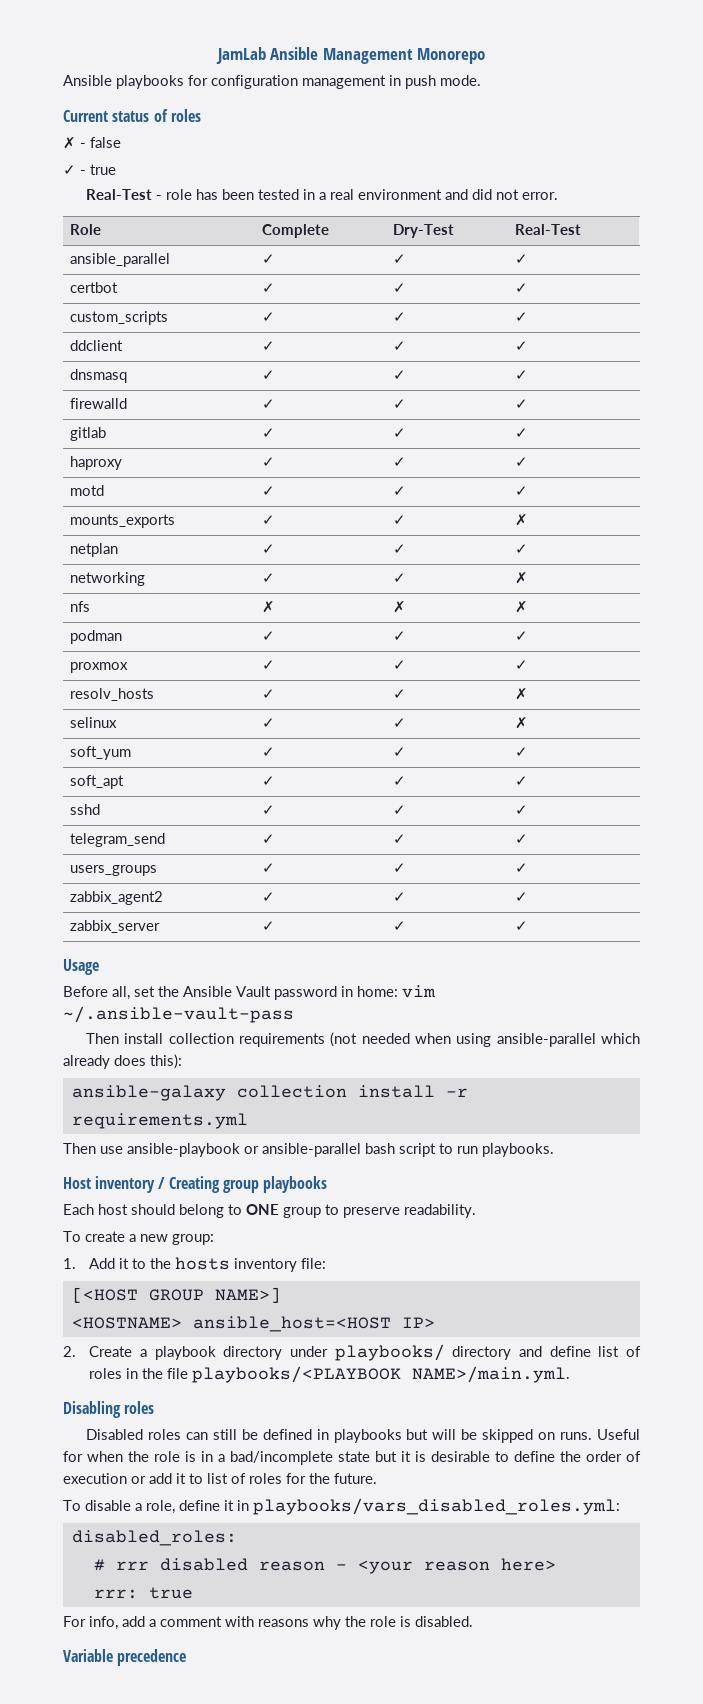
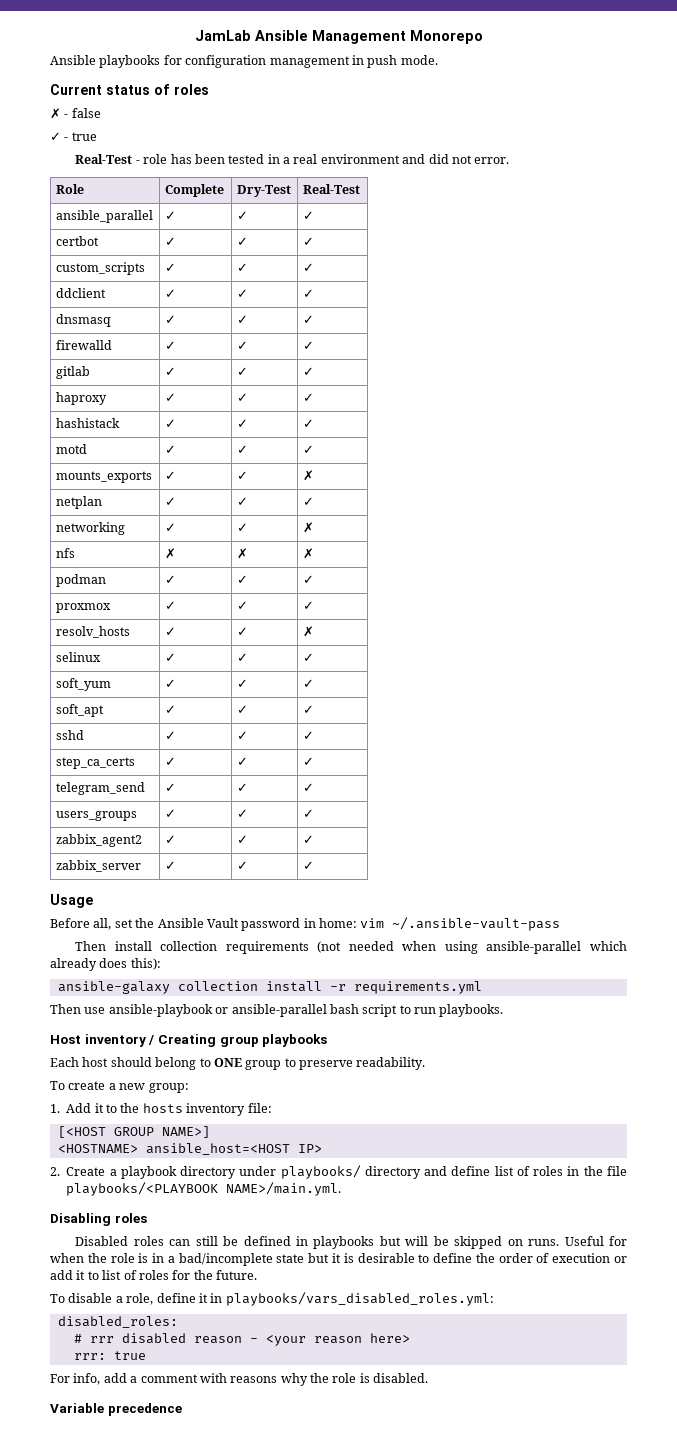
(529, 462) none -> [55,418,120,428] [164,419,176,428] [236,419,248,428] [302,419,314,428] // hashistack | ✓ | ✓ | ✓
[515,717,529,729] ✗ -> [302,653,314,662] ✓
(529, 810) none -> [55,757,135,769] [164,757,176,766] [236,757,248,766] [302,757,314,766] // step_ca_certs | ✓ | ✓ | ✓

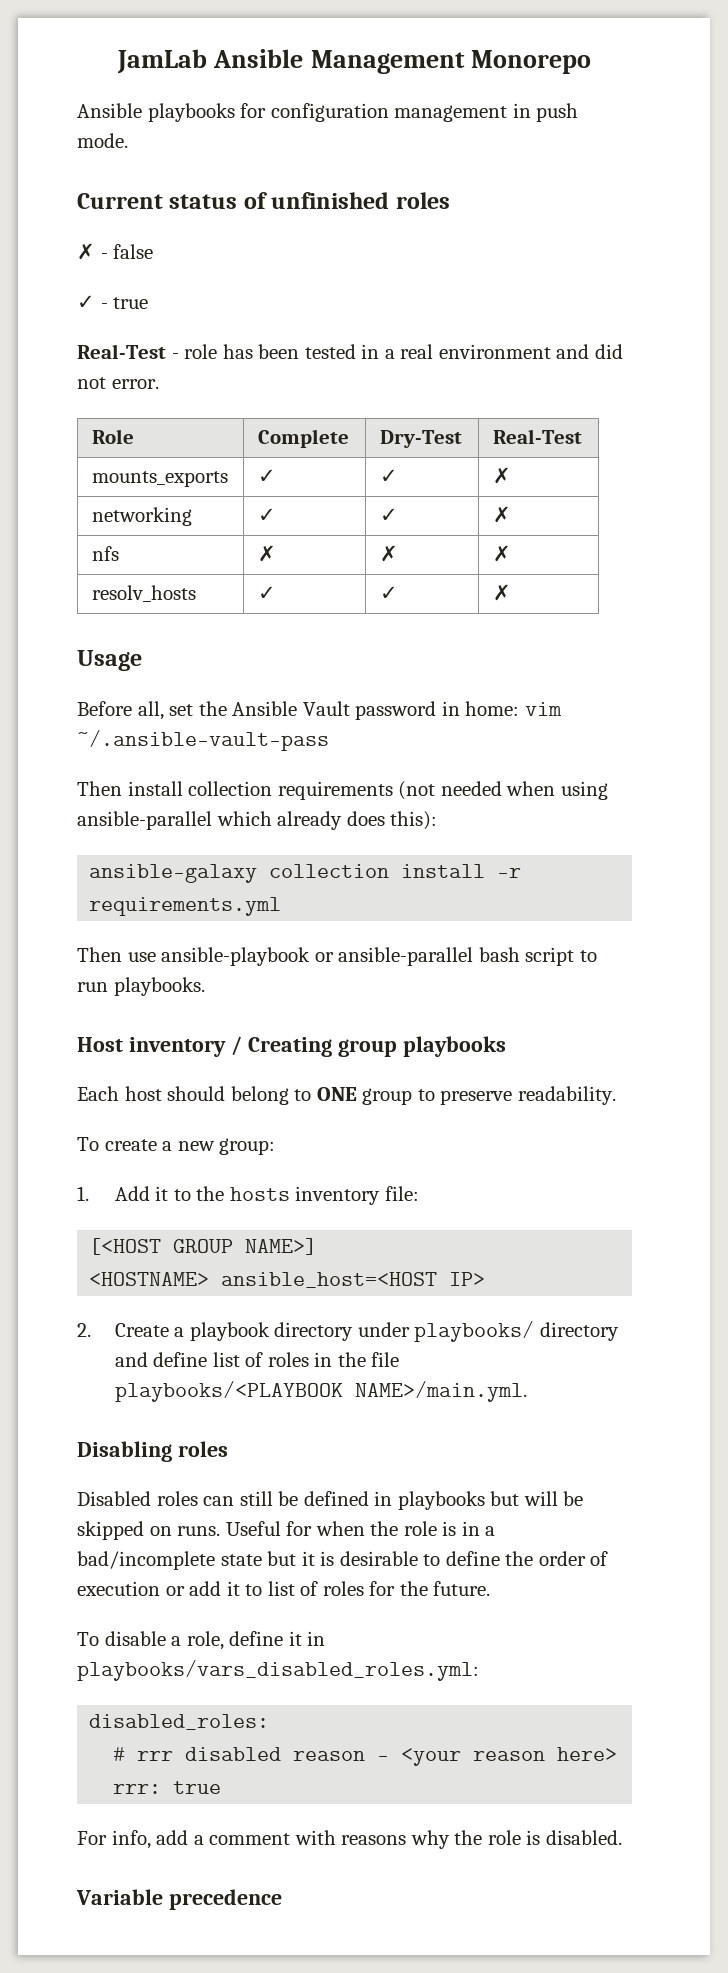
(170, 89) none -> [271,192,390,209] unfinished
[55,210,153,223] [164,211,176,220] [236,211,248,220] [302,211,314,220] [55,236,99,246] [164,237,176,246] [236,237,248,246] [302,237,314,246] [55,262,145,275] [164,263,176,272] [236,263,248,272] [302,263,314,272] [55,288,106,298] [164,289,176,298] [236,289,248,298] [302,289,314,298] [55,314,111,327] [164,315,176,324] [236,315,248,324] [302,315,314,324] [55,340,112,350] [164,341,176,350] [236,341,248,350] [302,341,314,350] [55,366,90,379] [164,367,176,376] [236,367,248,376] [302,367,314,376] [55,392,107,405] [164,393,176,402] [236,393,248,402] [302,393,314,402] [55,418,120,428] [164,419,176,428] [236,419,248,428] [302,419,314,428] [55,444,87,454] [164,445,176,454] [236,445,248,454] [302,445,314,454] // ansible_parallel | ✓ | ✓ | ✓ // certbot | ✓ | ✓ | ✓ // custom_scripts | ✓ | ✓ | ✓ // ddclient | ✓ | ✓ | ✓ // dnsmasq | ✓ | ✓ | ✓ // firewalld | ✓ | ✓ | ✓ // gitlab | ✓ | ✓ | ✓ // haproxy | ✓ | ✓ | ✓ // hashistack | ✓ | ✓ | ✓ // motd | ✓ | ✓ | ✓ -> (582, 436) none
[55,496,102,509] [164,497,176,506] [236,497,248,506] [302,497,314,506] // netplan | ✓ | ✓ | ✓ -> (511, 475) none
[55,574,106,587] [164,575,176,584] [236,575,248,584] [302,575,314,584] [55,603,111,613] [164,601,176,610] [236,601,248,610] [302,601,314,610] [55,626,130,638] [164,627,176,636] [236,627,248,636] [302,626,314,637] [55,652,101,662] [164,653,176,662] [236,653,248,662] [302,653,314,662] [55,678,111,691] [164,679,176,688] [236,679,248,688] [302,679,314,688] [55,704,104,717] [164,705,176,714] [236,705,248,714] [302,705,314,714] [55,730,84,740] [164,731,176,740] [236,731,248,740] [302,731,314,740] [55,757,135,769] [164,757,176,766] [236,757,248,766] [302,757,314,766] [55,782,145,795] [164,783,176,792] [236,783,248,792] [302,783,314,792] [55,811,137,821] [164,809,176,818] [236,809,248,818] [302,809,314,818] [55,834,142,847] [164,835,176,844] [236,835,248,844] [302,835,314,844] [55,860,141,872] [164,861,176,870] [236,861,248,870] [302,861,314,870] podman | ✓ | ✓ | ✓ // proxmox | ✓ | ✓ | ✓ // resolv_hosts | ✓ | ✓ | ✗ // selinux | ✓ | ✓ | ✓ // soft_yum | ✓ | ✓ | ✓ // soft_apt | ✓ | ✓ | ✓ // sshd | ✓ | ✓ | ✓ // step_ca_certs | ✓ | ✓ | ✓ // telegram_send | ✓ | ✓ | ✓ // users_groups | ✓ | ✓ | ✓ // zabbix_agent2 | ✓ | ✓ | ✓ // zabbix_server | ✓ | ✓ | ✓ -> [91,585,196,602] [257,586,276,600] [379,586,398,600] [492,584,511,601] resolv_hosts | ✓ | ✓ | ✗

